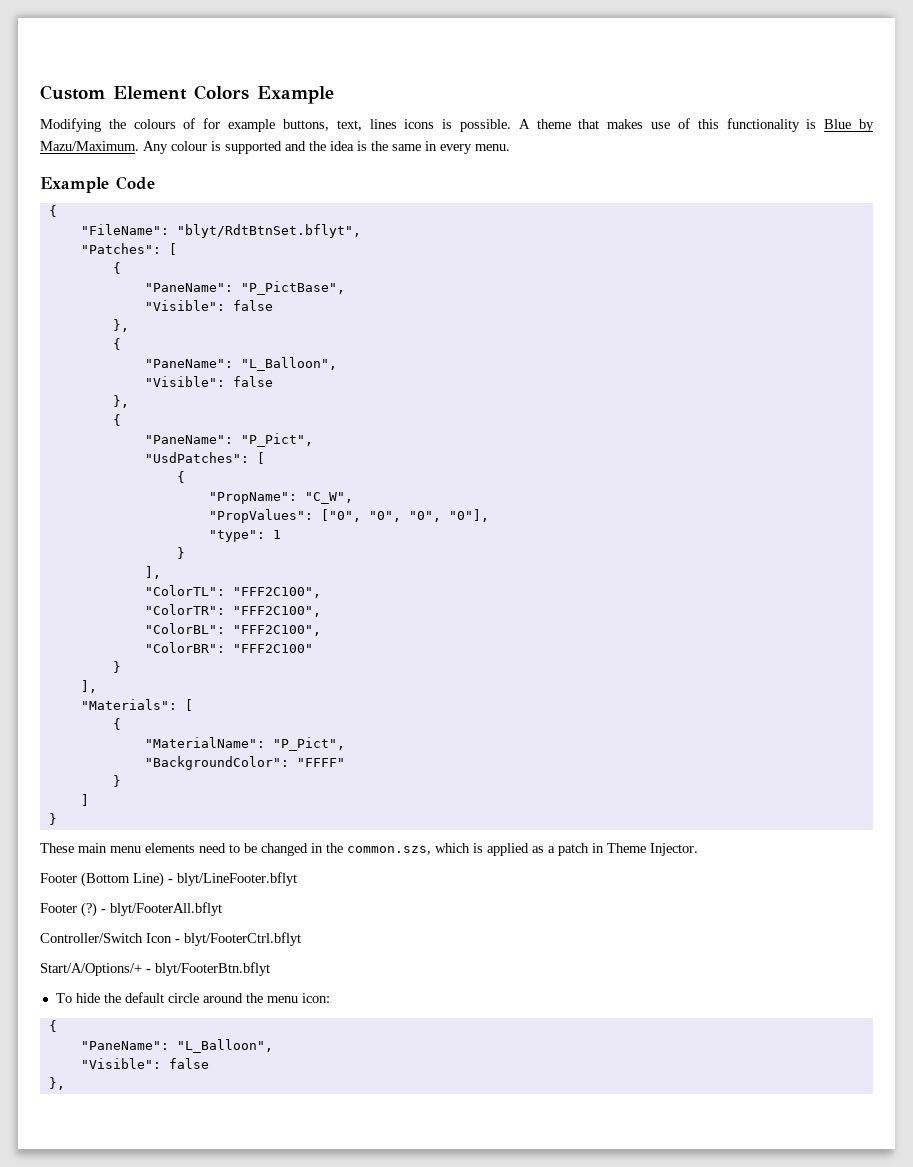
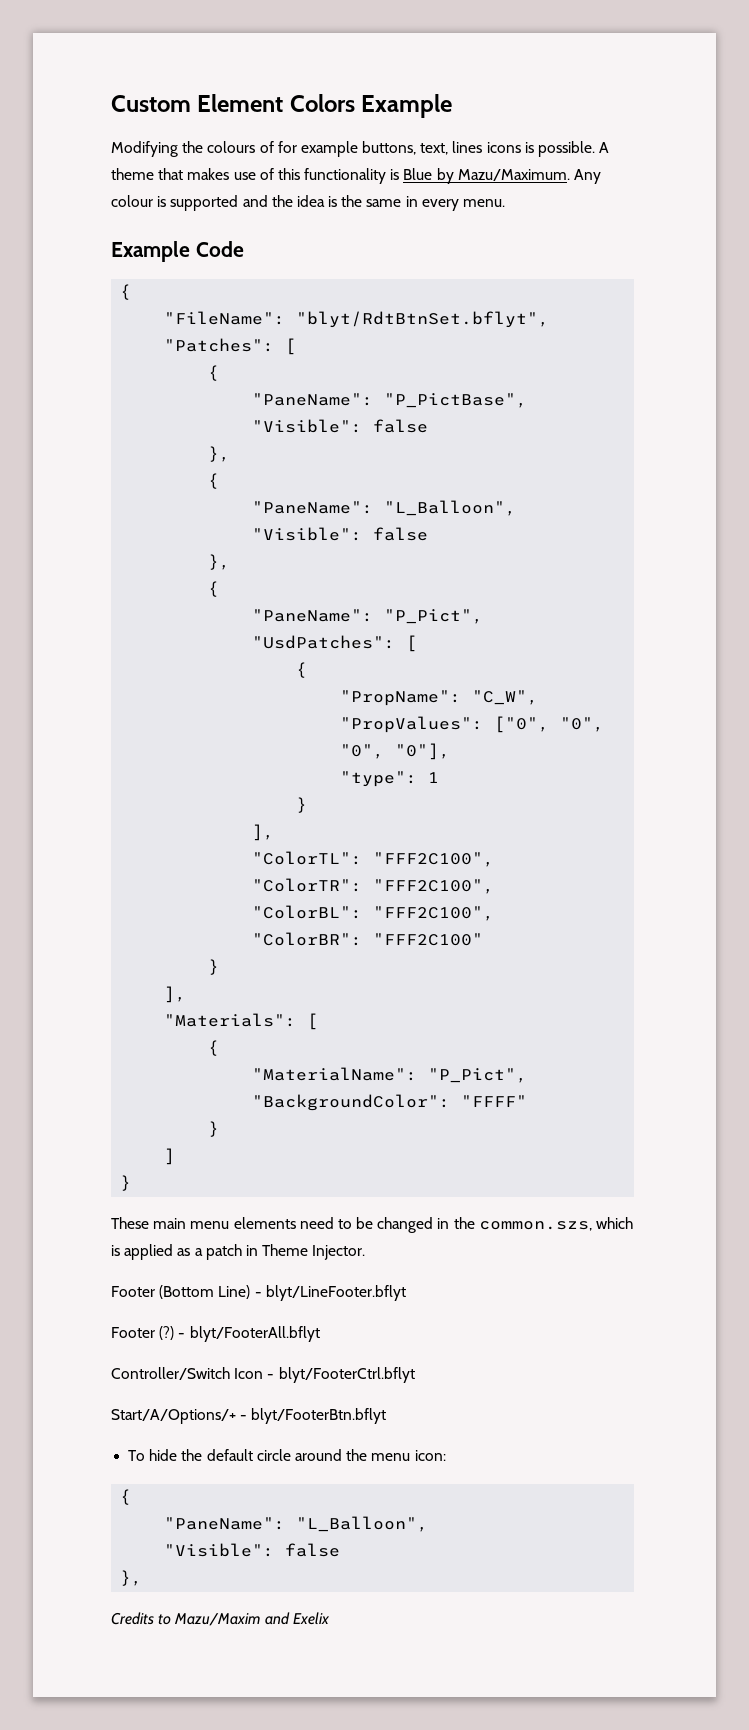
(65, 1083) none -> [111,1612,330,1626] // Credits to Mazu/Maxim and Exelix

